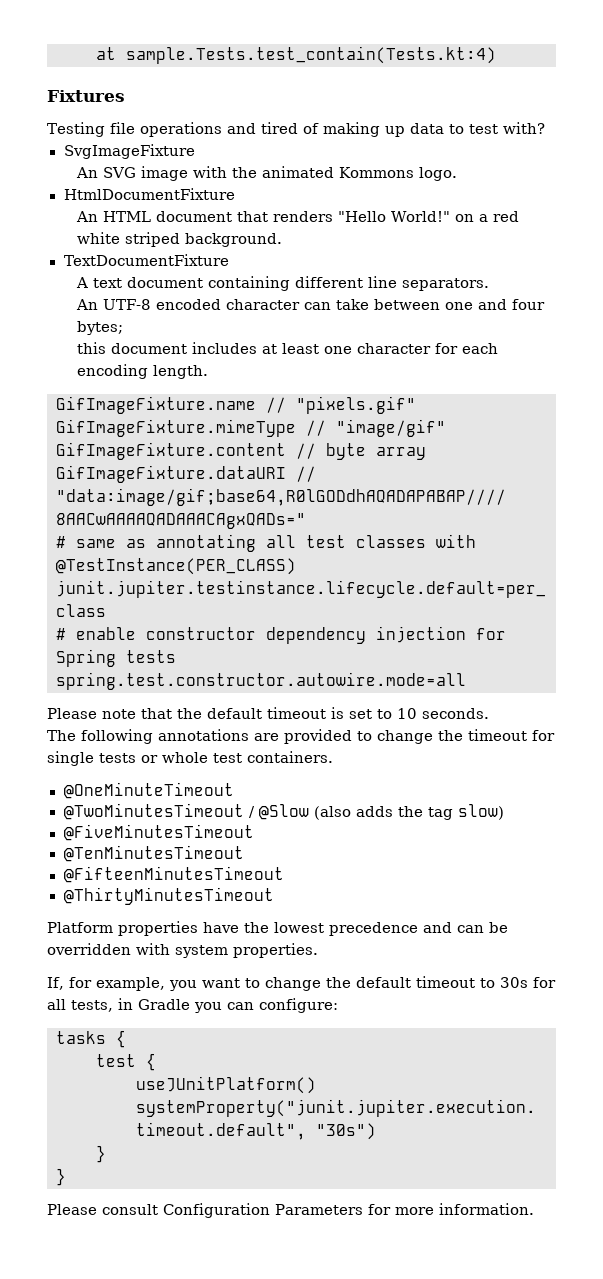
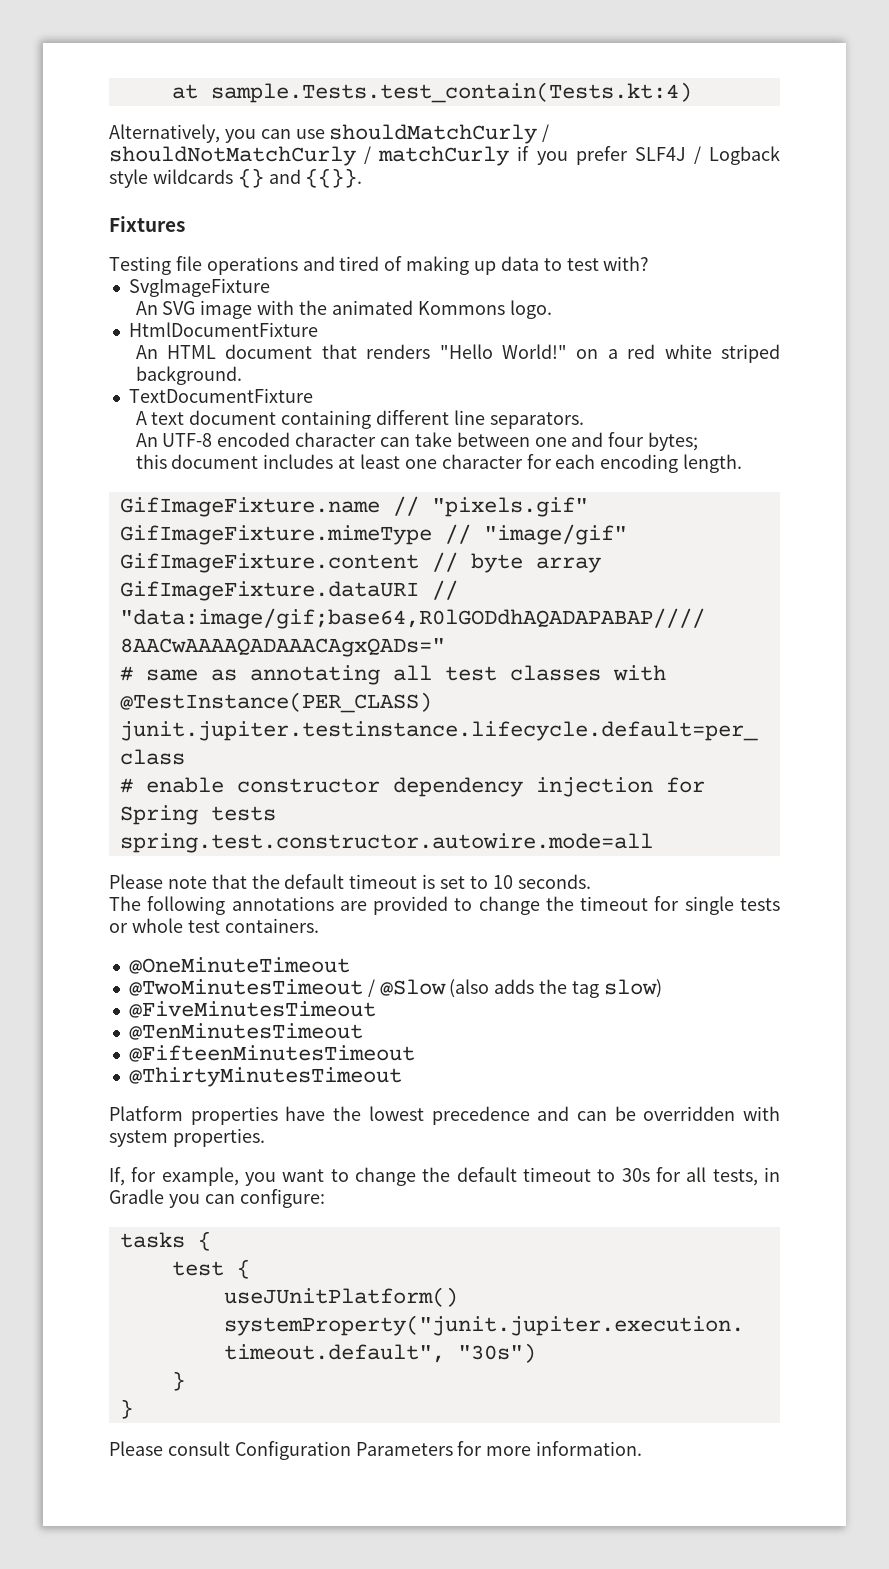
(496, 55) none -> [109,124,550,144] [109,146,780,166] [109,168,363,188] // Alternatively, you can use shouldMatchCurly / shouldNotMatchCurly / matchCurly if you prefer SLF4J / Logback style wildcards {} and {{}}.

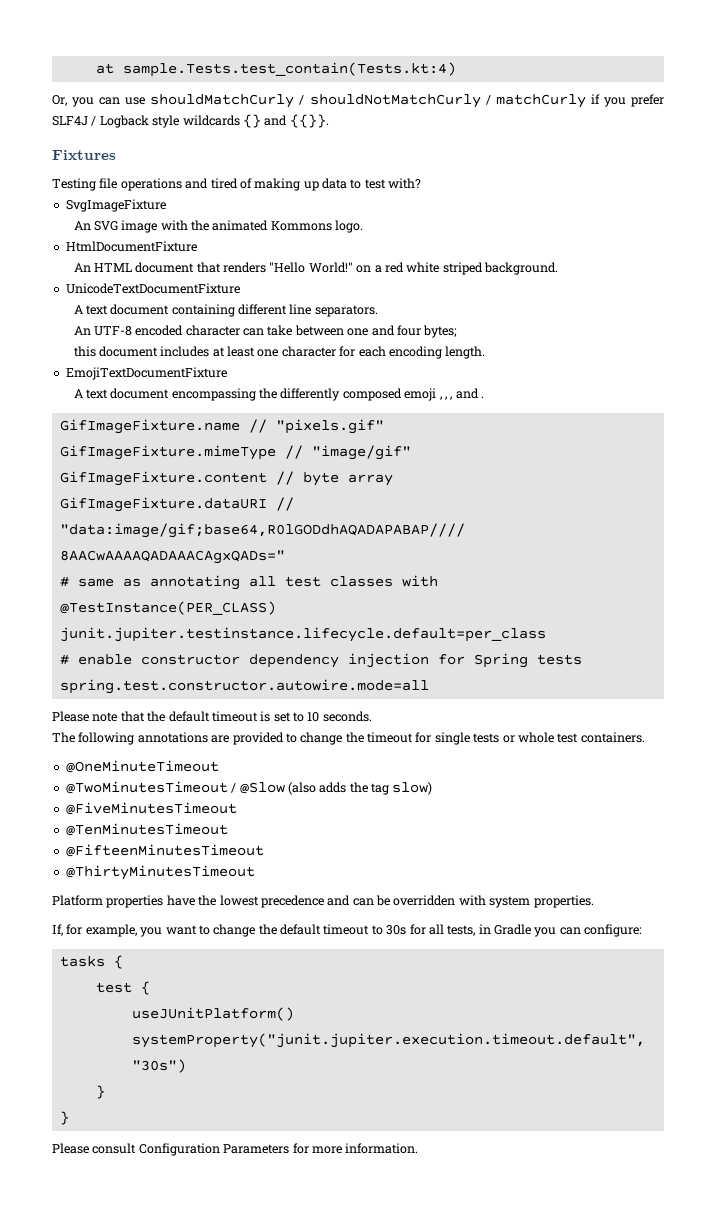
[109,124,220,143] Alternatively, -> [52,95,67,106] Or,
[128,388,313,403] TextDocumentFixture -> [65,283,240,294] UnicodeTextDocumentFixture
(743, 463) none -> [65,367,227,380] [73,388,485,401] // EmojiTextDocumentFixture // A text document encompassing the differently composed emoji , , , and .

